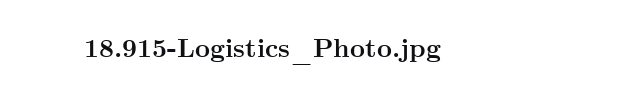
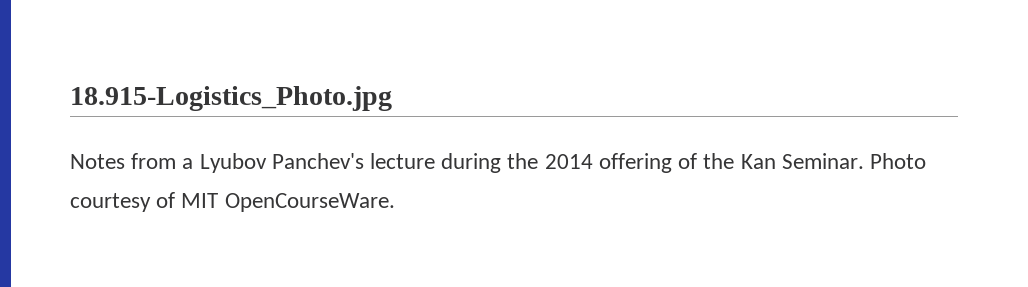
(441, 52) none -> [70,153,926,173] [70,192,395,212] // Notes from a Lyubov Panchev's lecture during the 2014 offering of the Kan Seminar. Photo courtesy of MIT OpenCourseWare.

